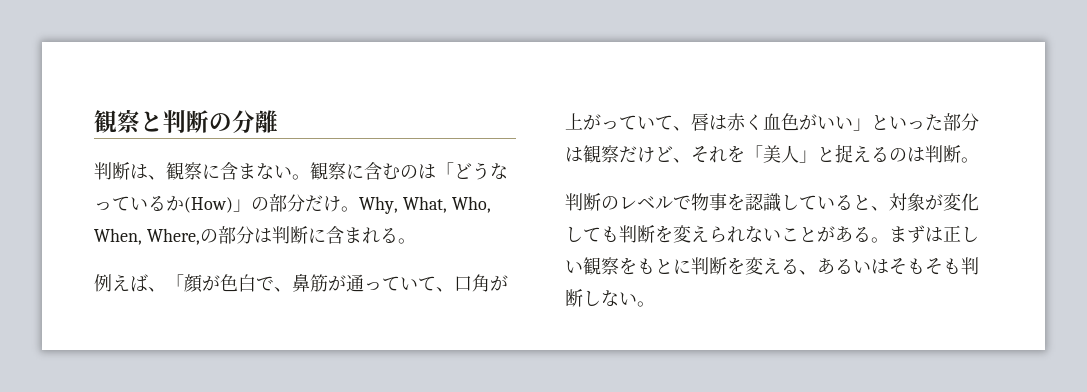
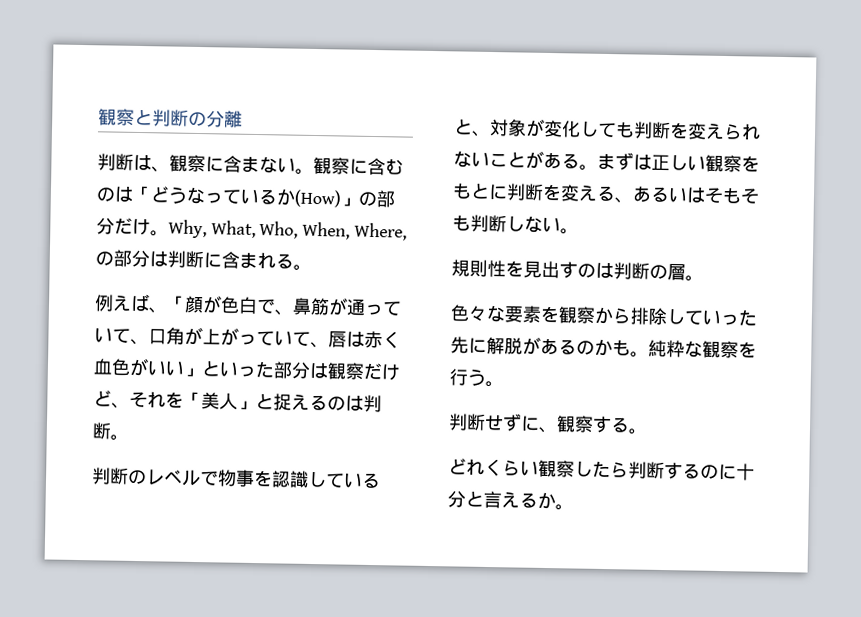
(655, 304) none -> [451,259,704,282] [450,304,758,326] [450,336,757,359] [449,368,504,388] [448,413,647,435] [448,458,755,481] [447,490,574,511] // 規則性を見出すのは判断の層。 // 色々な要素を観察から排除していった先に解脱があるのかも。純粋な観察を行う。 // 判断せずに、観察する。 // どれくらい観察したら判断するのに十分と言えるか。

